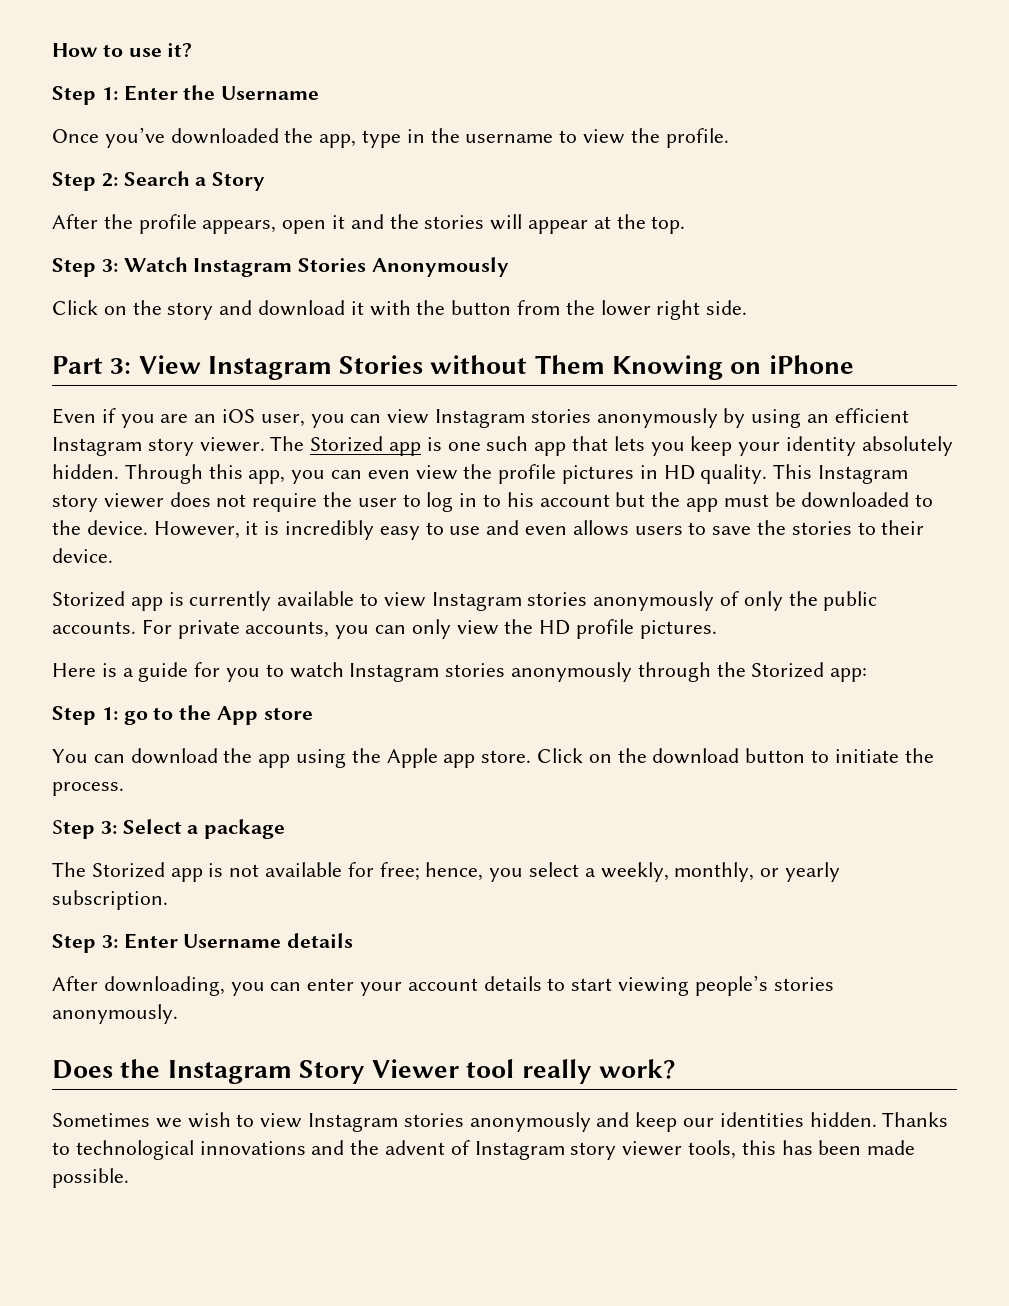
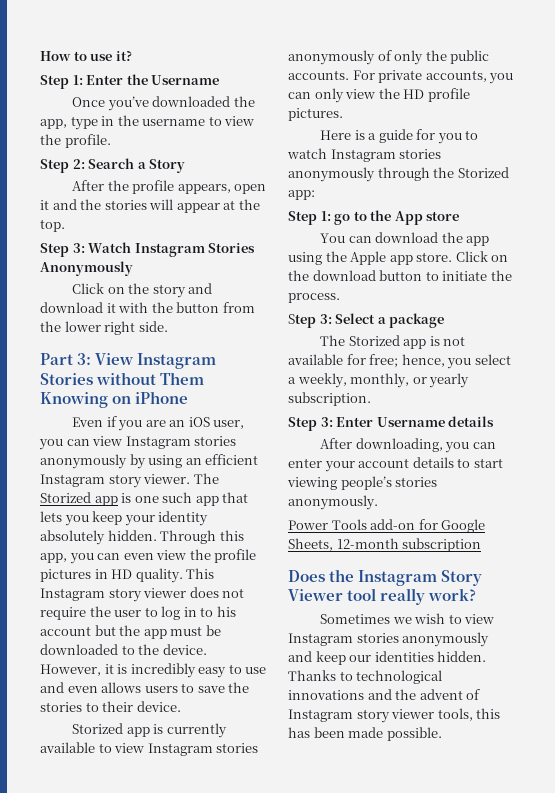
(178, 1014) none -> [288,519,486,533] [288,538,482,552] // Power Tools add-on for Google Sheets, 12-month subscription

